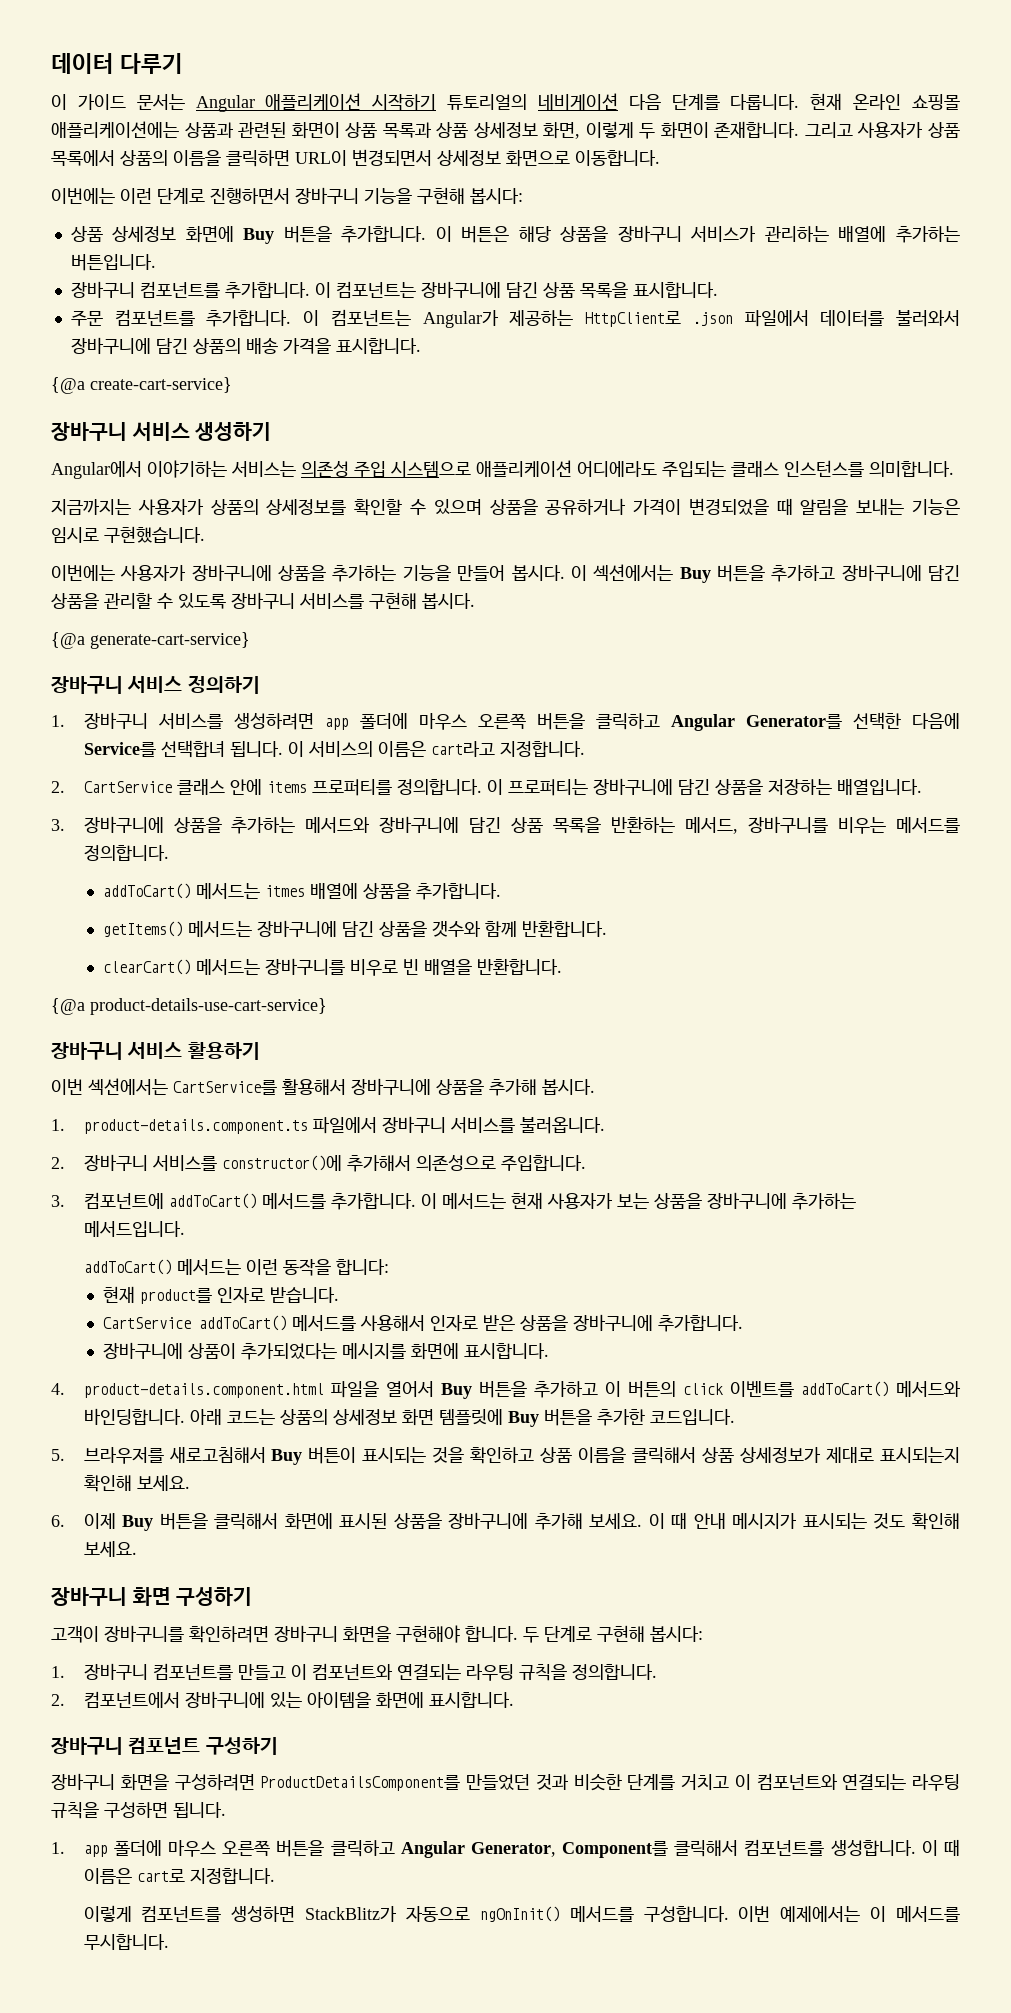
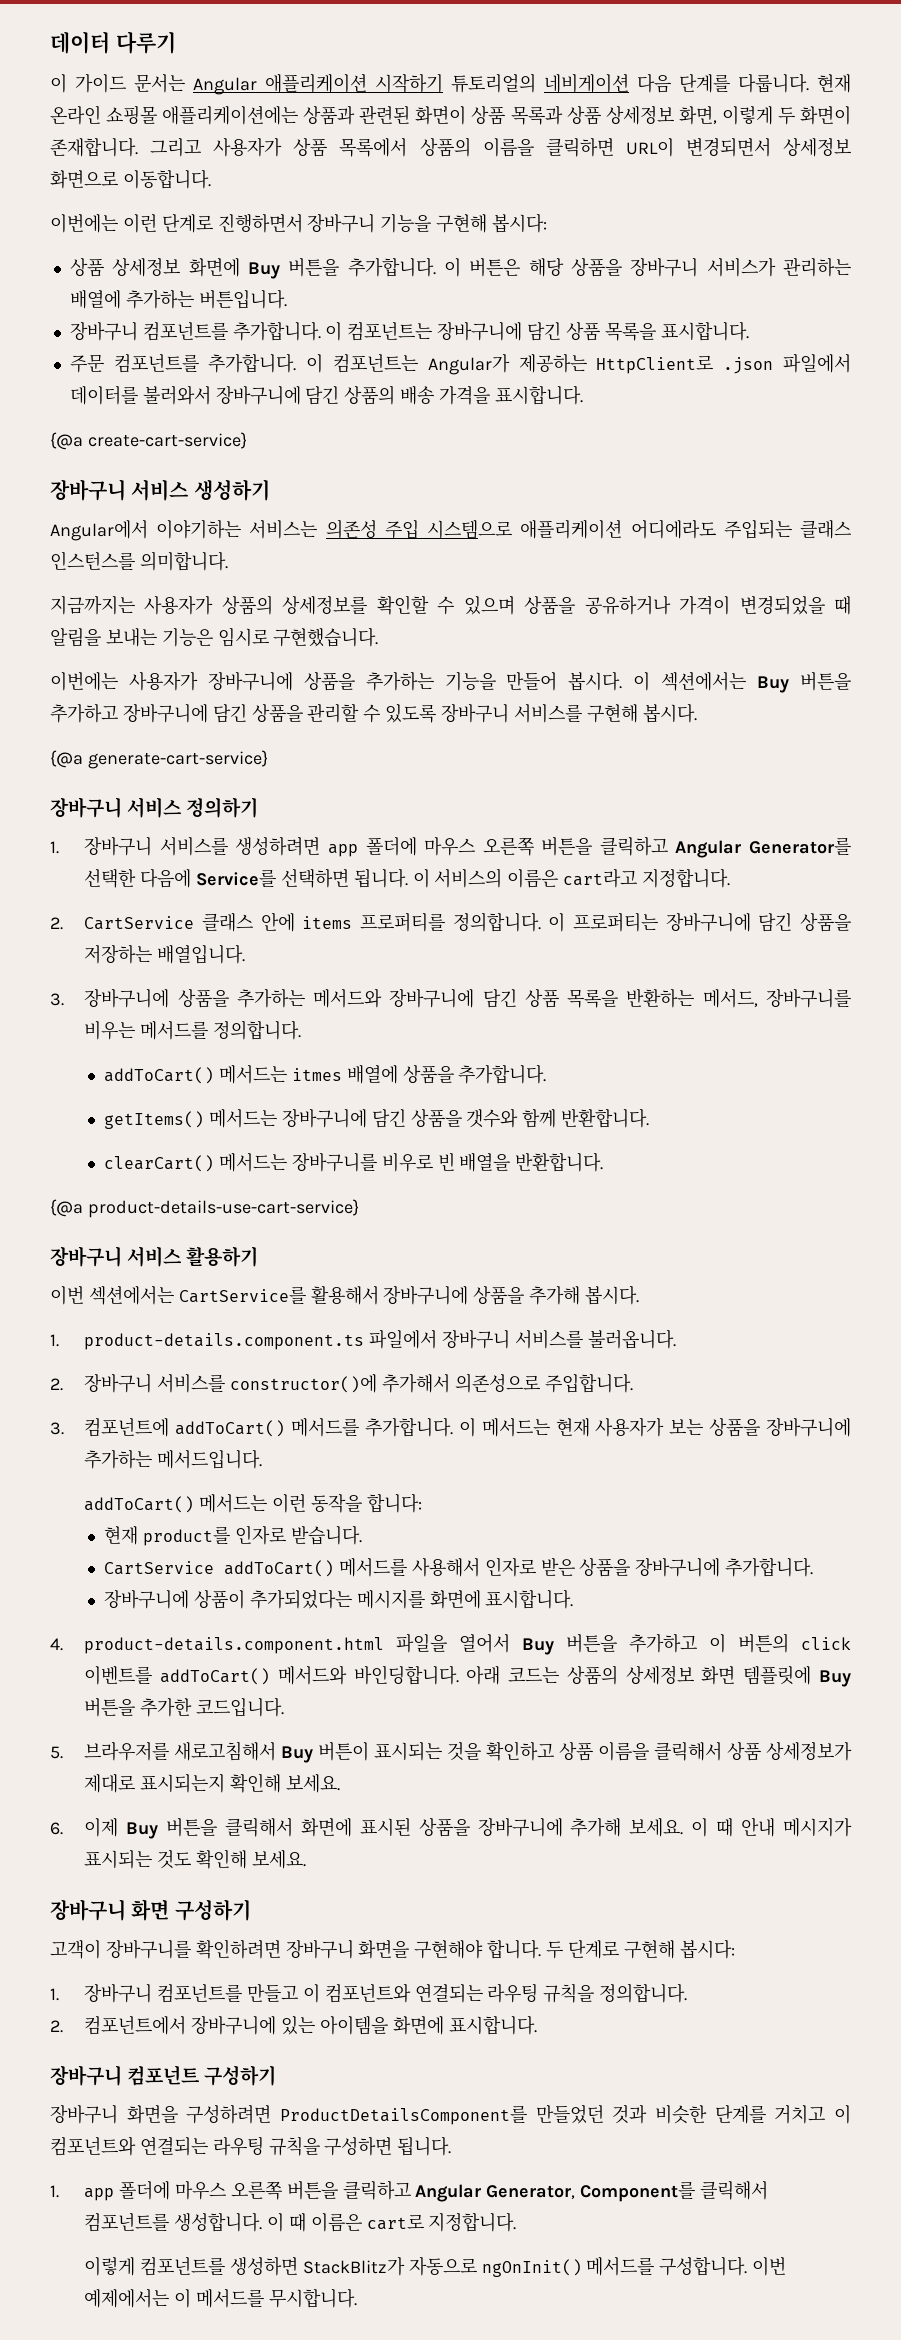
[160,740,225,758] 선택합녀 -> [280,869,349,888] 선택하면

